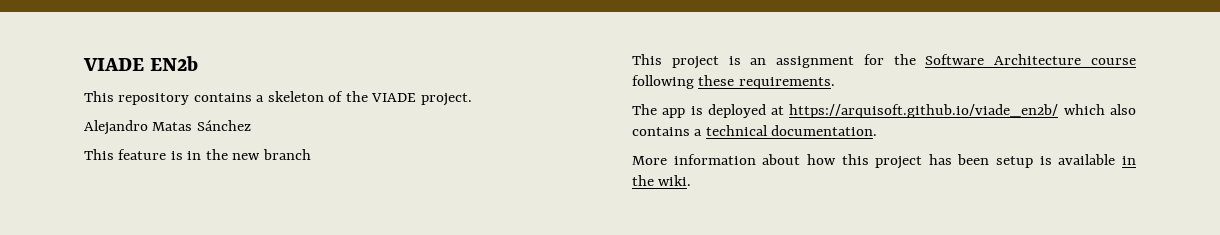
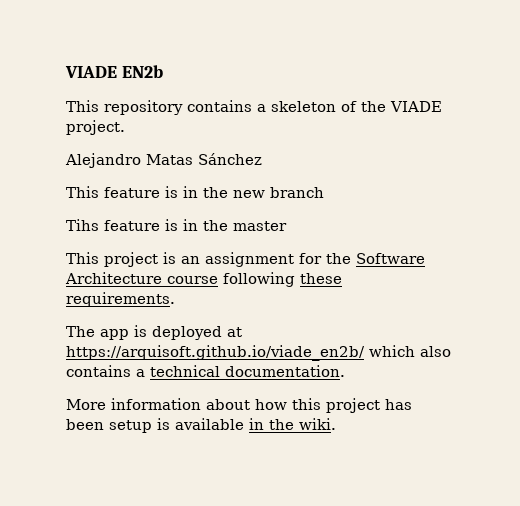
(311, 154) none -> [66,219,287,231] // Tihs feature is in the master

